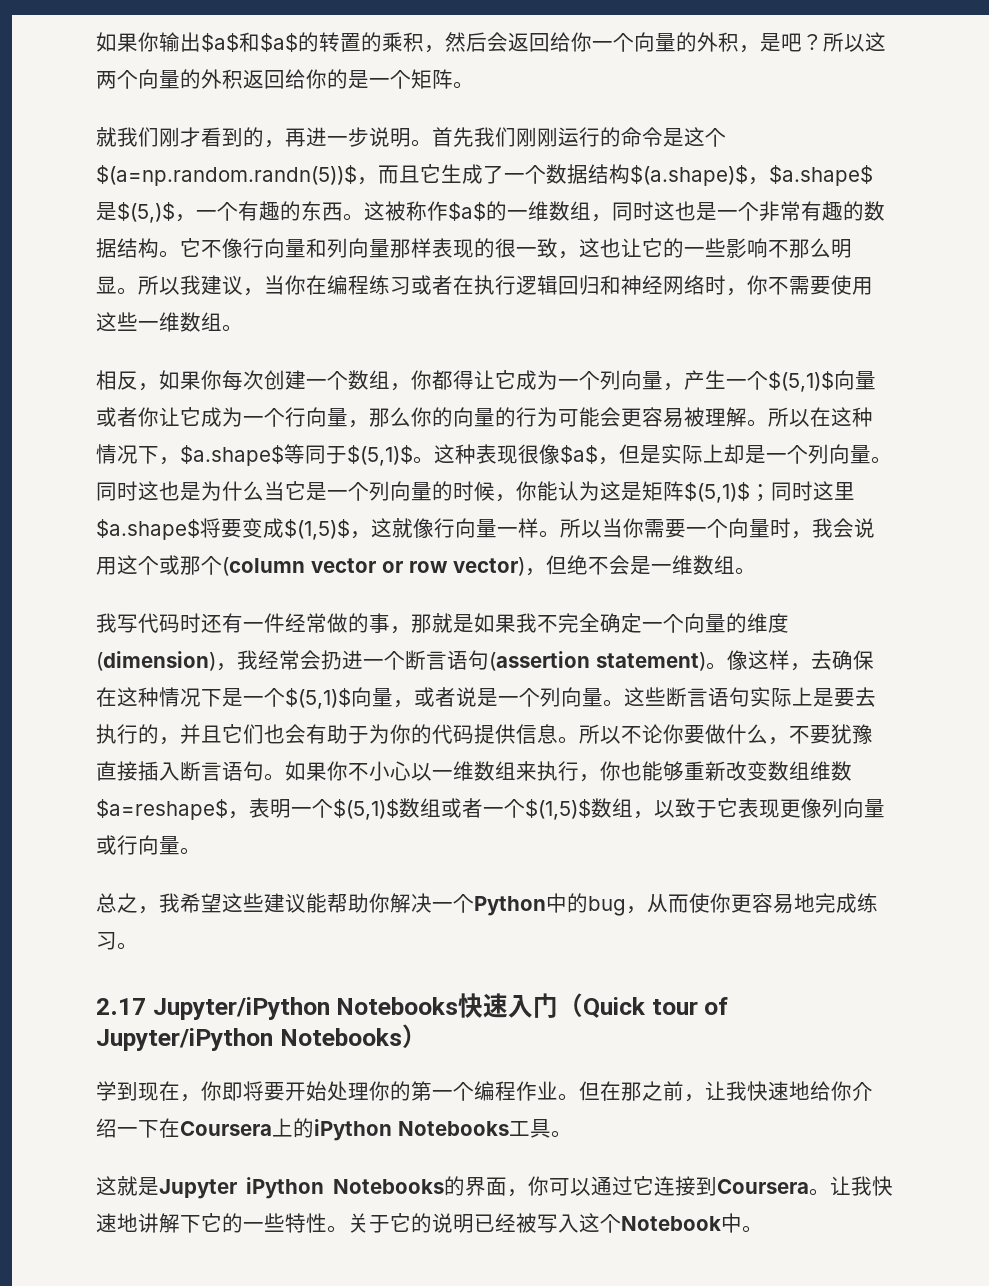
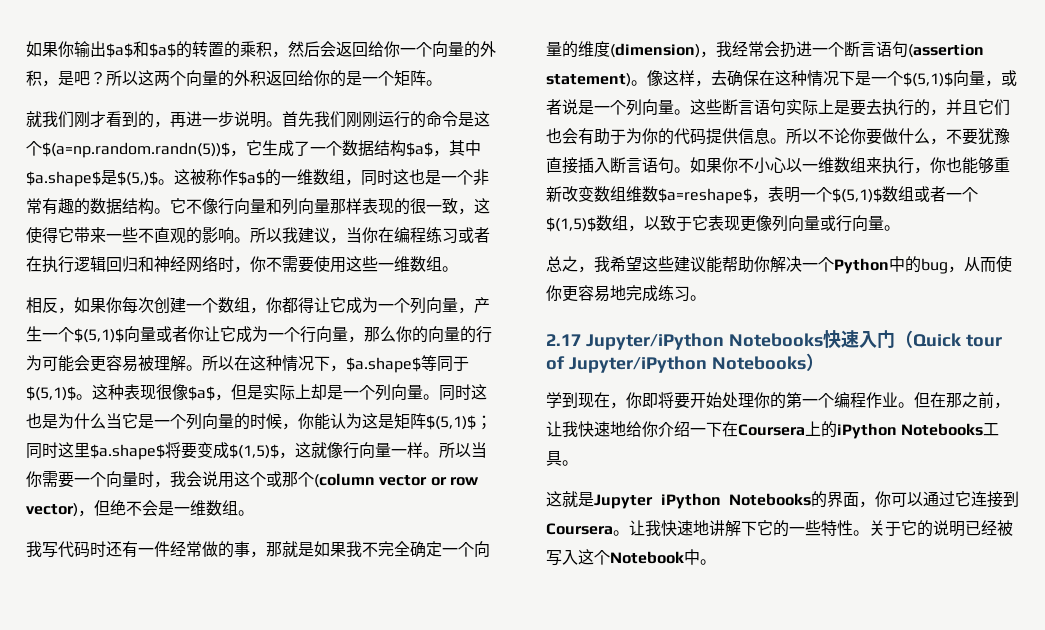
[378,165,420,184] 而且 -> (246, 153) none
[630,165,873,186] [96,201,343,223] $(a.shape)$，$a.shape$是$(5,)$，一个有趣的东西 -> [406,140,481,157] [26,170,158,187] $a$，其中$a.shape$是$(5,)$
[600,238,852,258] [96,276,117,294] 也让它的一些影响不那么明显 -> [26,227,234,244] 使得它带来一些不直观的影响

